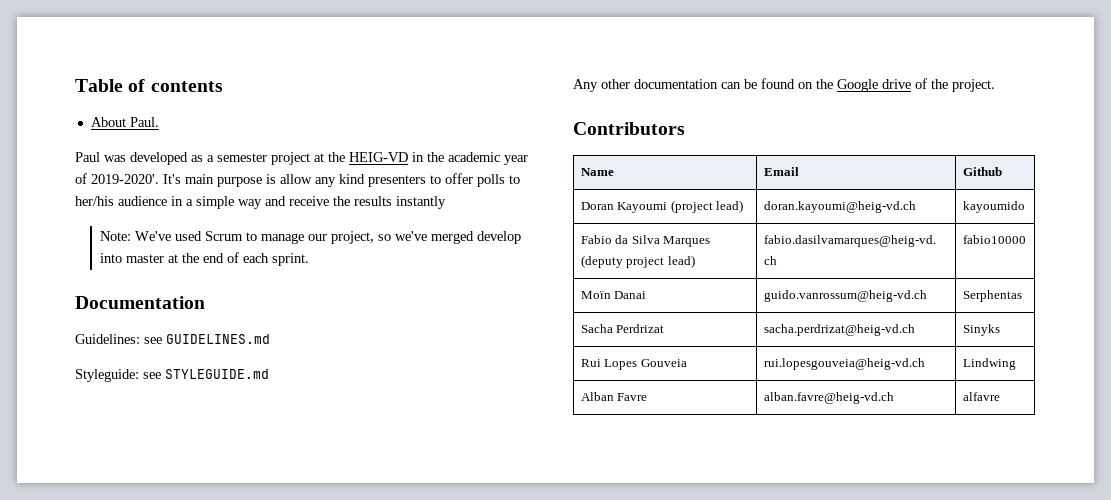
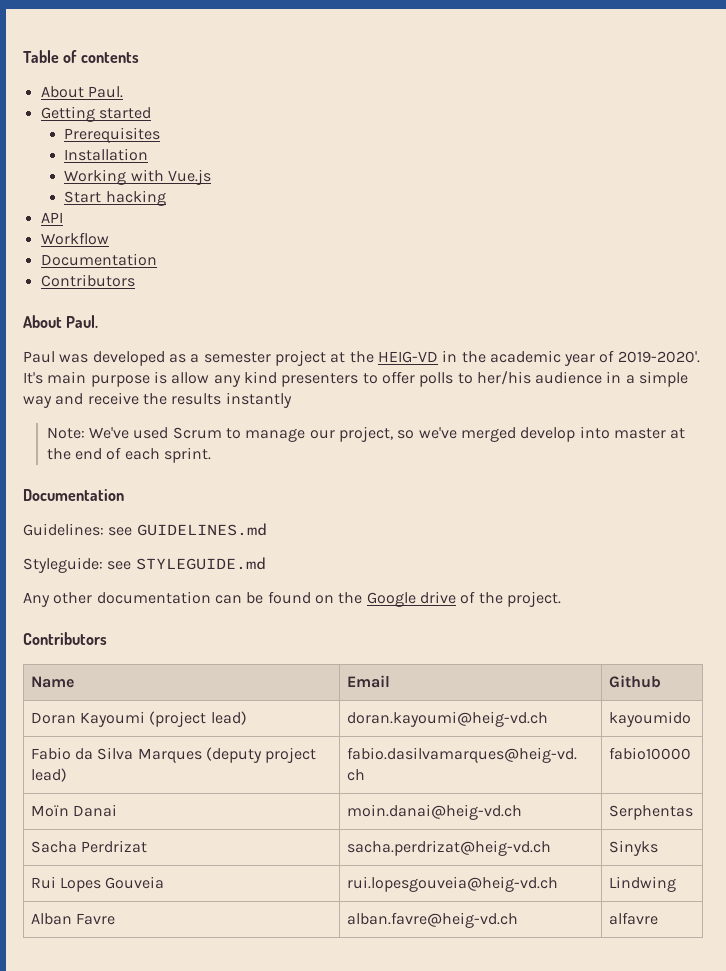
(159, 122) none -> [40,106,151,122] [64,127,161,143] [64,148,149,161] [64,169,212,185] [64,190,166,206] [40,212,63,223] [40,232,109,245] [40,253,157,266] [40,274,135,287] [23,315,99,328] // Getting started // Prerequisites // Installation // Working with Vue.js // Start hacking // API // Workflow // Documentation // Contributors // About Paul.
[763,290,927,302] guido.vanrossum@heig-vd.ch -> [346,804,522,820] moin.danai@heig-vd.ch

